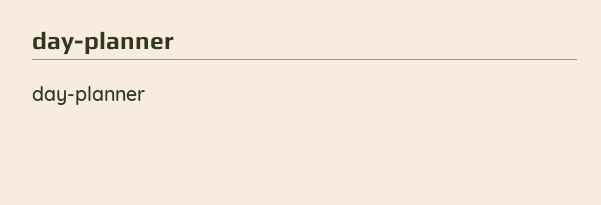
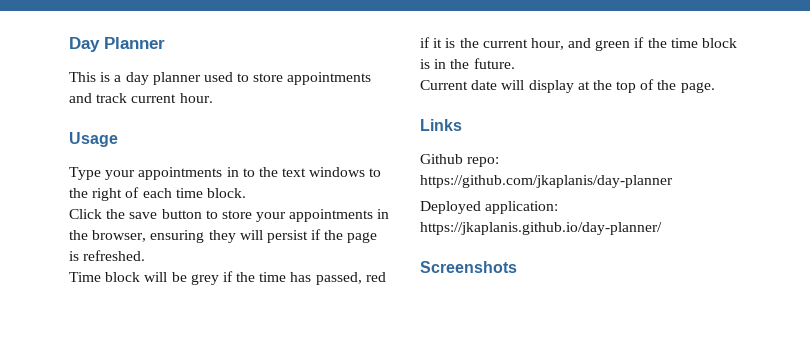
[32,31,174,55] [32,86,145,105] day-planner // day-planner -> [69,37,165,52] [69,72,372,85] [69,93,213,103] [69,132,118,147] [69,167,382,180] [69,187,246,201] [69,209,390,222] [69,229,378,243] [69,250,146,261] [69,271,386,285] [420,37,738,51] [420,58,515,69] [420,79,715,93] [420,119,462,131] [420,154,500,167] [420,175,673,188] [420,201,559,214] [420,222,662,235] [420,261,517,273] Day Planner // This is a day planner used to store appointments and track current hour. // Usage // Type your appointments in to the text windows to the right of each time block. // Click the save button to store your appointments in the browser, ensuring they will persist if the page is refreshed. // Time block will be grey if the time has passed, red if it is the current hour, and green if the time block is in the future. // Current date will display at the top of the page. // Links // Github repo: https://github.com/jkaplanis/day-planner // Deployed application: https://jkaplanis.github.io/day-planner/ // Screenshots

